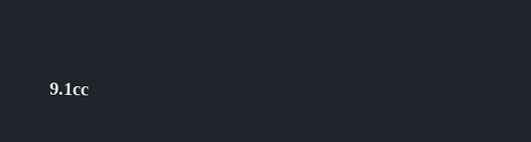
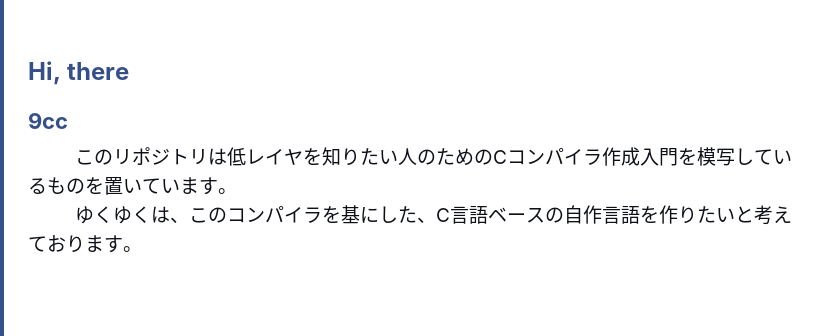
[49,82,89,96] 9.1cc -> [28,61,130,85] [28,112,68,129] [75,147,793,166] [28,177,237,195] [75,205,793,225] [28,235,142,253] Hi, there // 9cc // このリポジトリは低レイヤを知りたい人のためのCコンパイラ作成入門を模写しているものを置いています。 // ゆくゆくは、このコンパイラを基にした、C言語ベースの自作言語を作りたいと考えております。

